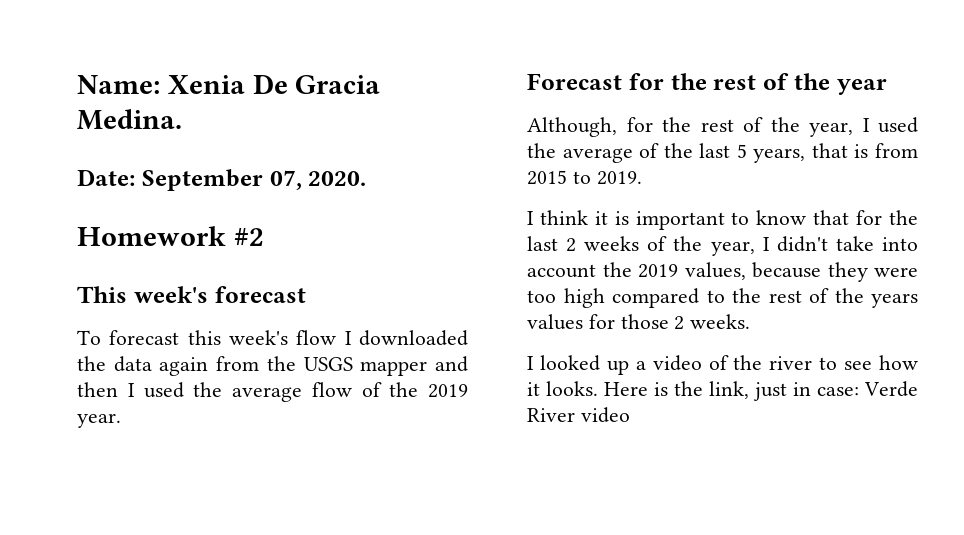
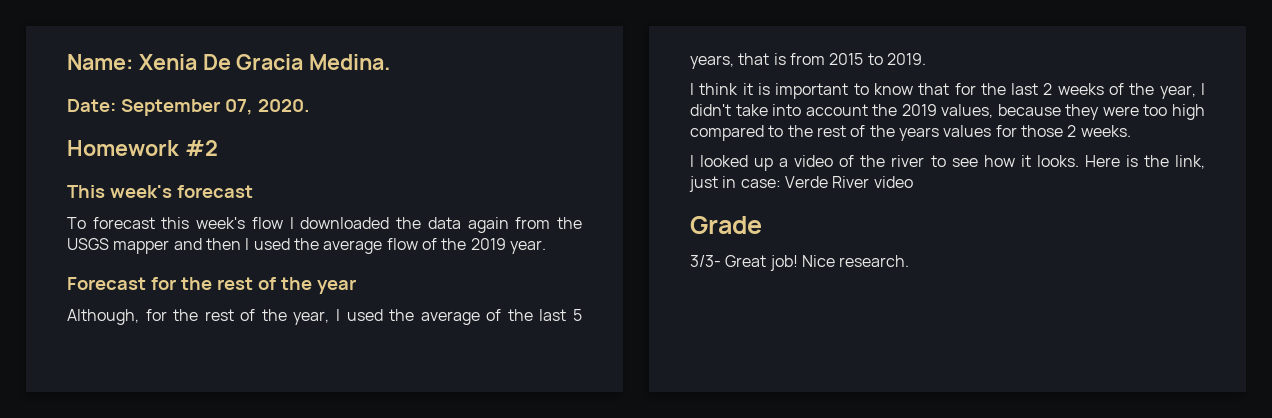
(630, 415) none -> [690,216,762,234] [690,255,910,271] // Grade // 3/3- Great job! Nice research.

